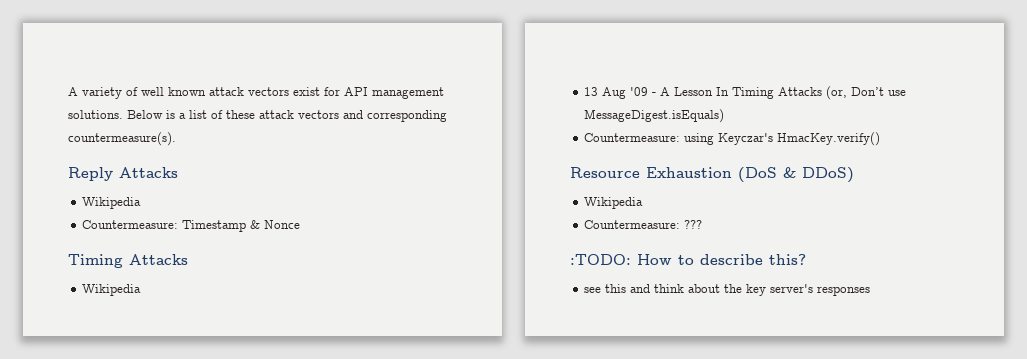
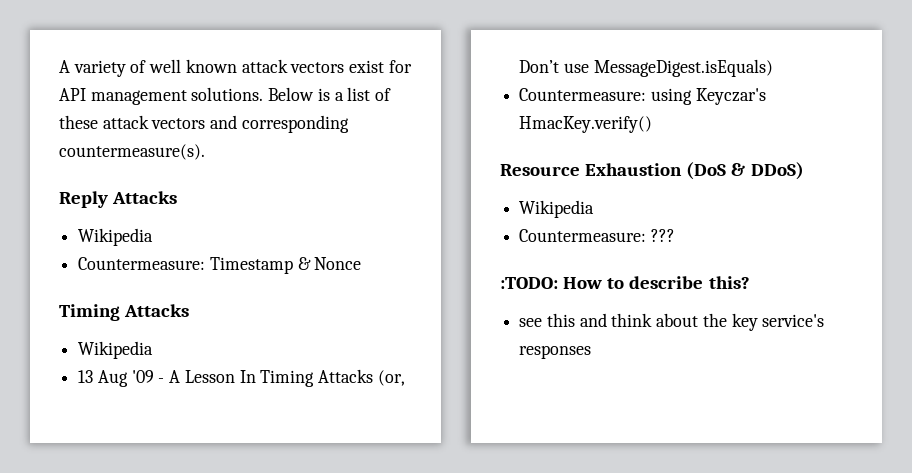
[770,284,814,293] server's -> [762,314,825,327] service's

